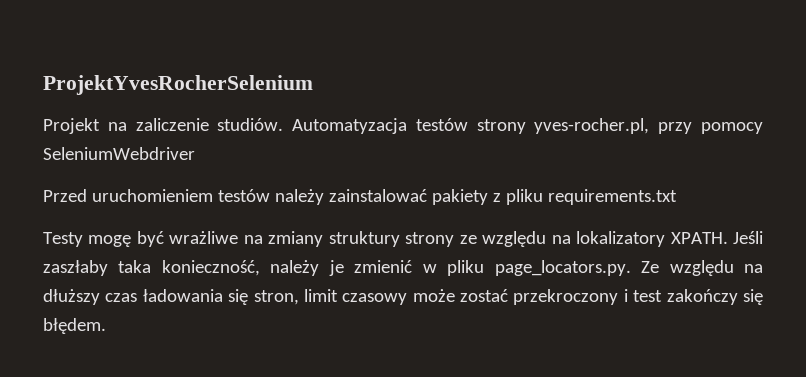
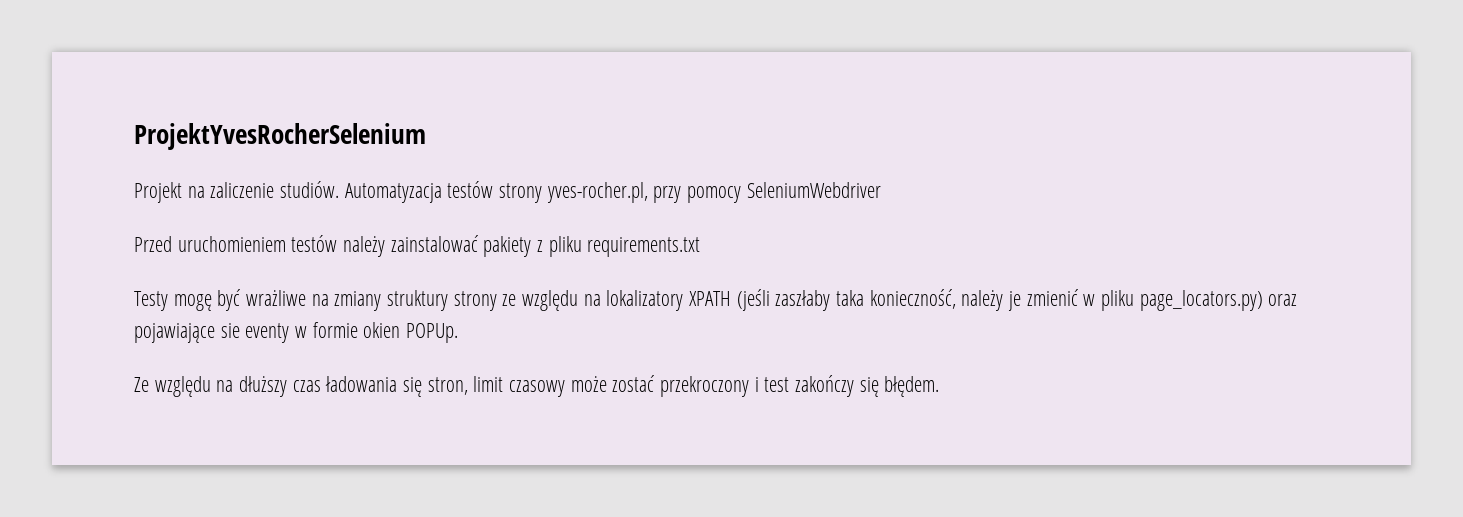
[670,231,763,244] XPATH. Jeśli -> [689,289,770,311] XPATH (jeśli
[494,260,631,276] page_locators.py. -> [1139,290,1298,311] [134,322,459,343] page_locators.py) oraz pojawiające sie eventy w formie okien POPUp. //

